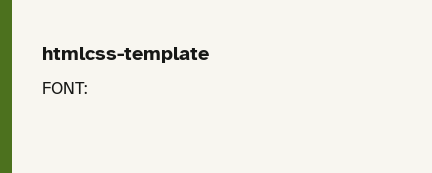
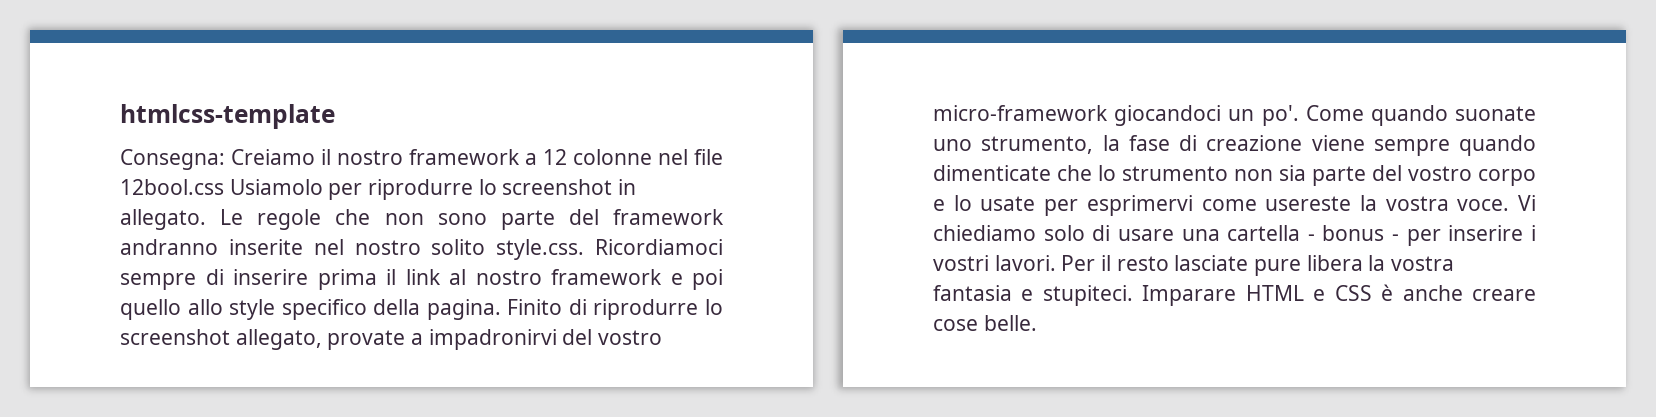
[42,82,87,94] FONT: -> [120,149,723,170] [120,179,637,200] [120,209,724,230] [120,239,723,260] [120,269,723,290] [120,299,723,320] [120,329,663,350] [933,105,1536,126] [933,135,1536,156] [933,165,1536,186] [933,195,1536,216] [933,225,1536,246] [933,255,1455,276] [933,284,1536,306] [933,315,1037,331] Consegna: Creiamo il nostro framework a 12 colonne nel file 12bool.css Usiamolo per riprodurre lo screenshot in allegato. Le regole che non sono parte del framework andranno inserite nel nostro solito style.css. Ricordiamoci sempre di inserire prima il link al nostro framework e poi quello allo style specifico della pagina. Finito di riprodurre lo screenshot allegato, provate a impadronirvi del vostro micro-framework giocandoci un po'. Come quando suonate uno strumento, la fase di creazione viene sempre quando dimenticate che lo strumento non sia parte del vostro corpo e lo usate per esprimervi come usereste la vostra voce. Vi chiediamo solo di usare una cartella - bonus - per inserire i vostri lavori. Per il resto lasciate pure libera la vostra fantasia e stupiteci. Imparare HTML e CSS è anche creare cose belle.

